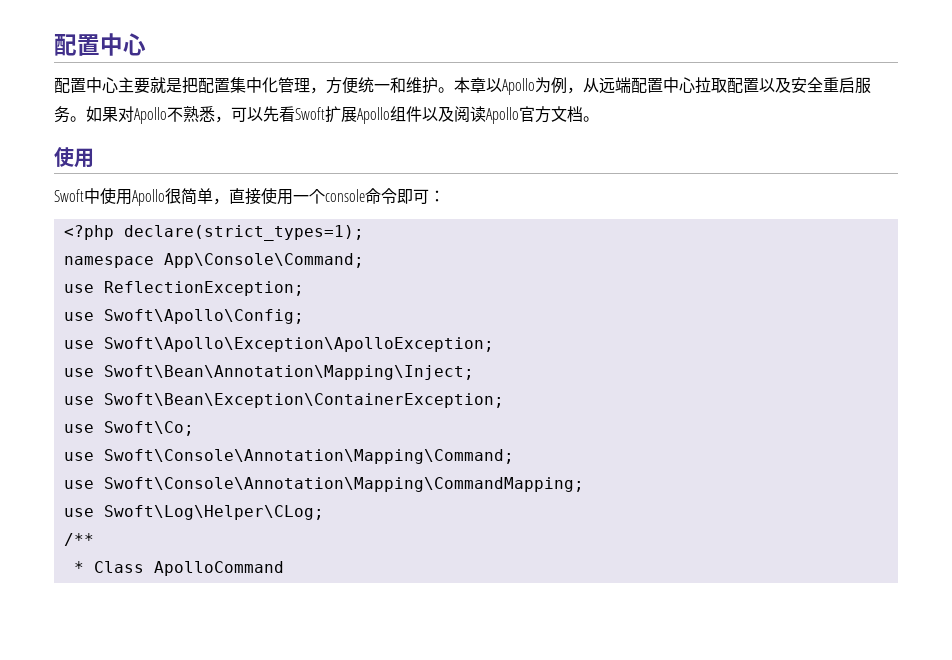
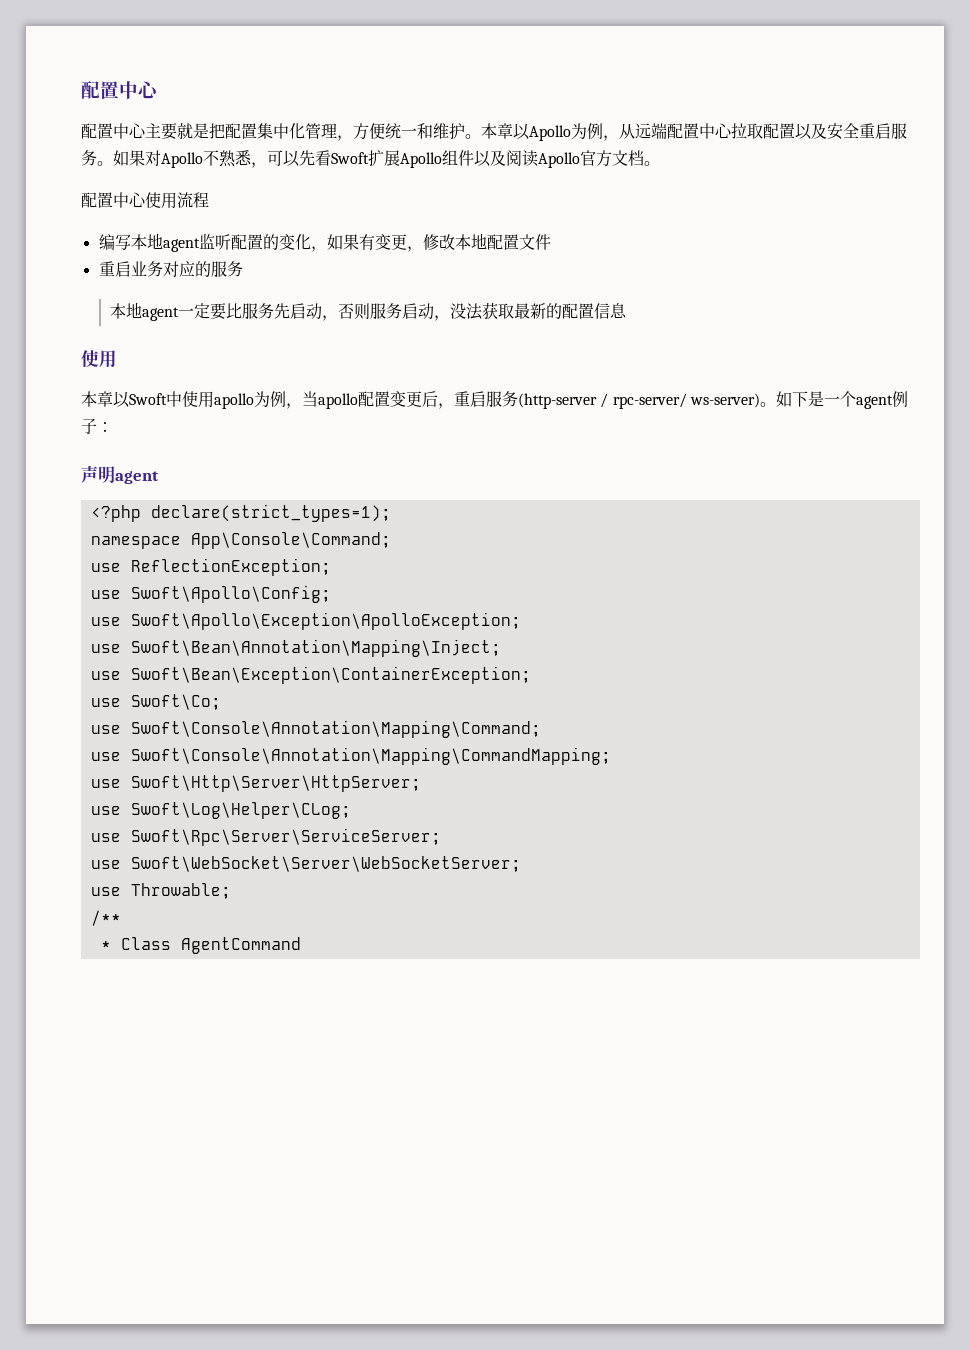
(599, 119) none -> [81,192,209,209] [98,233,551,252] [98,261,243,277] [109,302,627,321] // 配置中心使用流程 // 编写本地agent监听配置的变化，如果有变更，修改本地配置文件 // 重启业务对应的服务 // 本地agent一定要比服务先启动，否则服务启动，没法获取最新的配置信息
(94, 158) none -> [81,391,130,408] 本章以
[132,188,429,206] Apollo很简单，直接使用一个console命令即可 -> [214,391,908,409] [81,418,97,434] apollo为例，当apollo配置变更后，重启服务(http-server / rpc-server/ ws-server)。如下是一个agent例子
(445, 196) none -> [81,465,159,484] // 声明agent
(584, 484) none -> [90,775,421,792] // use Swoft\Http\Server\HttpServer;
(324, 512) none -> [90,828,441,846] [90,856,521,872] [90,883,231,899] // use Swoft\Rpc\Server\ServiceServer; // use Swoft\WebSocket\Server\WebSocketServer; // use Throwable;
[153,561,284,576] ApolloCommand -> [180,937,301,954] AgentCommand

